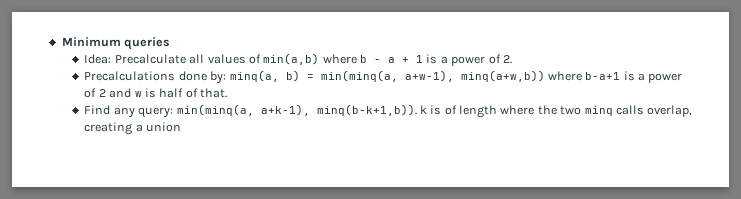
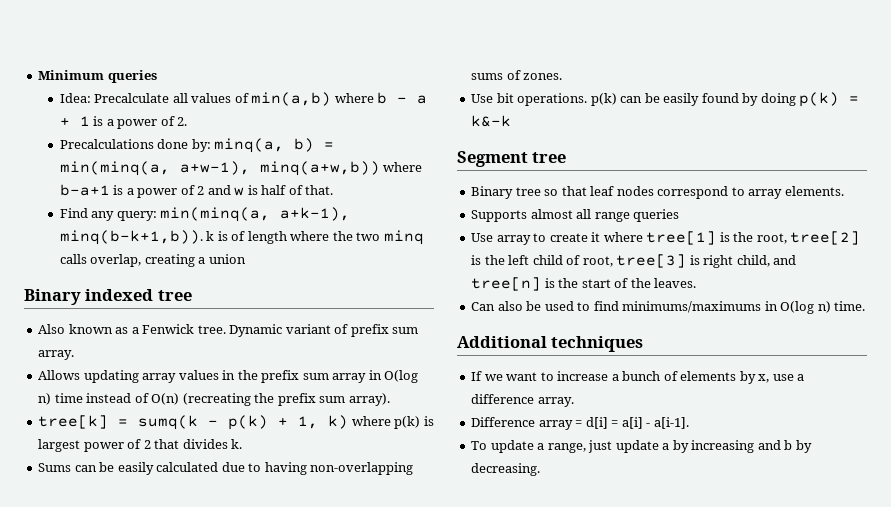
(182, 127) none -> [24,289,192,305] [38,324,419,337] [38,350,75,360] [38,370,419,383] [38,393,390,406] [38,415,434,430] [38,439,243,452] [38,462,414,475] [471,70,563,80] [471,92,860,107] [471,115,512,127] [457,151,567,167] [471,186,844,199] [471,209,680,222] [471,231,861,245] [471,254,797,268] [471,277,697,291] [471,301,866,314] [457,336,644,352] [471,371,805,384] [471,394,574,407] [471,417,689,430] [471,440,812,453] [471,463,541,476] // Binary indexed tree // Also known as a Fenwick tree. Dynamic variant of prefix sum array. // Allows updating array values in the prefix sum array in O(log n) time instead of O(n) (recreating the prefix sum array). // tree[k] = sumq(k - p(k) + 1, k) where p(k) is largest power of 2 that divides k. // Sums can be easily calculated due to having non-overlapping sums of zones. // Use bit operations. p(k) can be easily found by doing p(k) = k&-k // Segment tree // Binary tree so that leaf nodes correspond to array elements. // Supports almost all range queries // Use array to create it where tree[1] is the root, tree[2] is the left child of root, tree[3] is right child, and tree[n] is the start of the leaves. // Can also be used to find minimums/maximums in O(log n) time. // Additional techniques // If we want to increase a bunch of elements by x, use a difference array. // Difference array = d[i] = a[i] - a[i-1]. // To update a range, just update a by increasing and b by decreasing.

